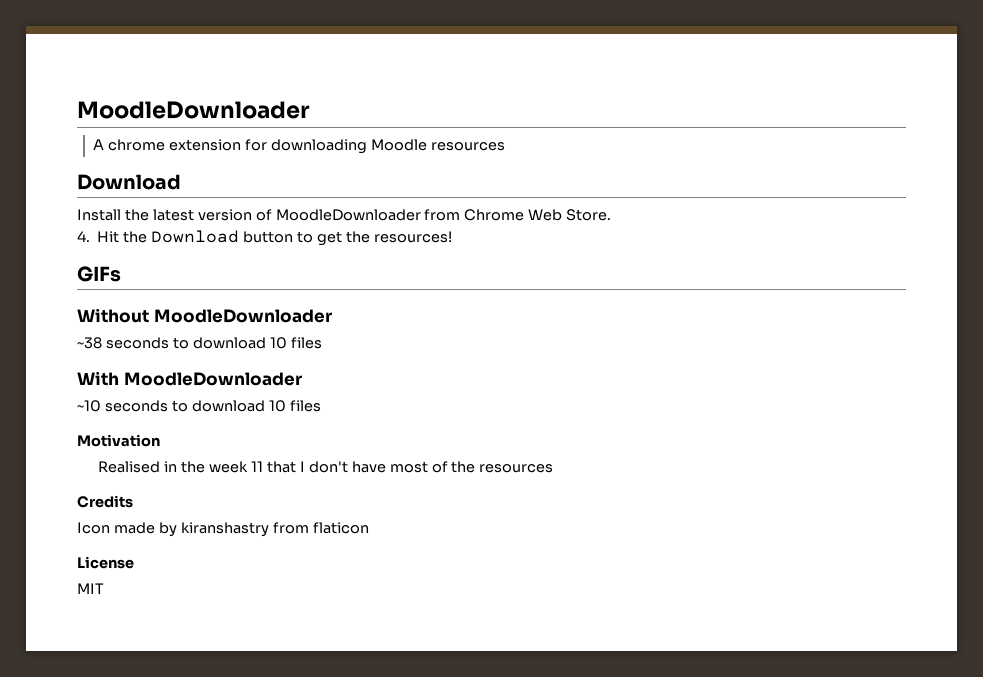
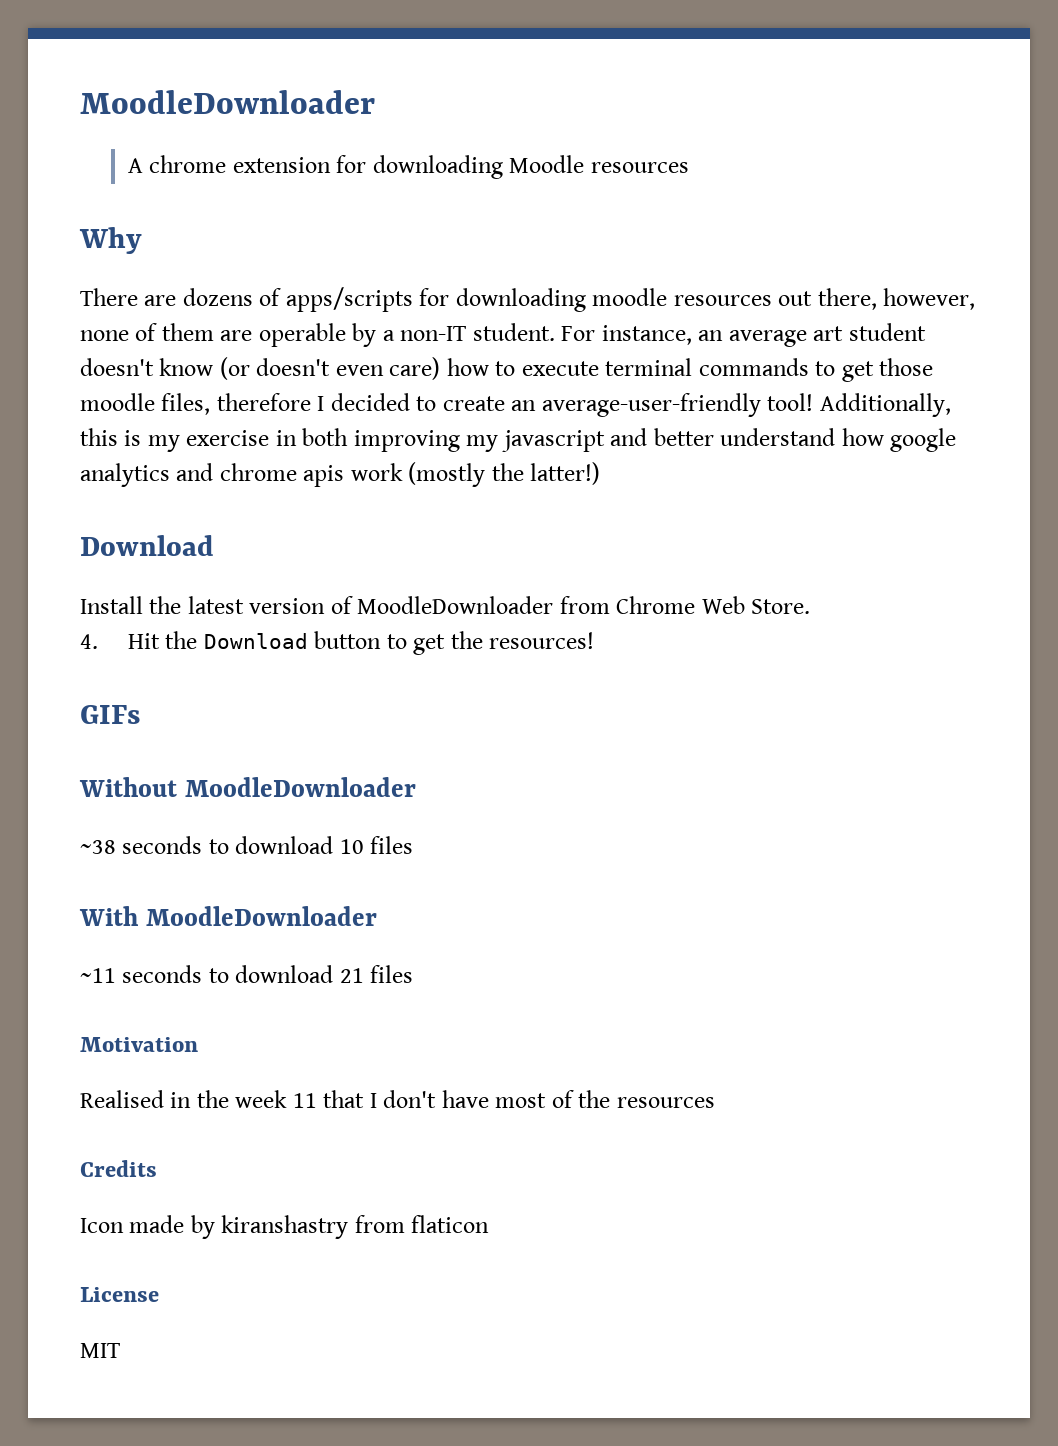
(505, 146) none -> [79,227,142,254] [80,287,976,312] [80,323,926,347] [80,357,934,382] [80,393,951,417] [80,428,957,452] [80,462,601,487] // Why // There are dozens of apps/scripts for downloading moodle resources out there, however, none of them are operable by a non-IT student. For instance, an average art student doesn't know (or doesn't even care) how to execute terminal commands to get those moodle files, therefore I decided to create an average-user-friendly tool! Additionally, this is my exercise in both improving my javascript and better understand how google analytics and chrome apis work (mostly the latter!)
[77,400,286,412] ~10 seconds to download 10 -> [80,965,364,983] ~11 seconds to download 21

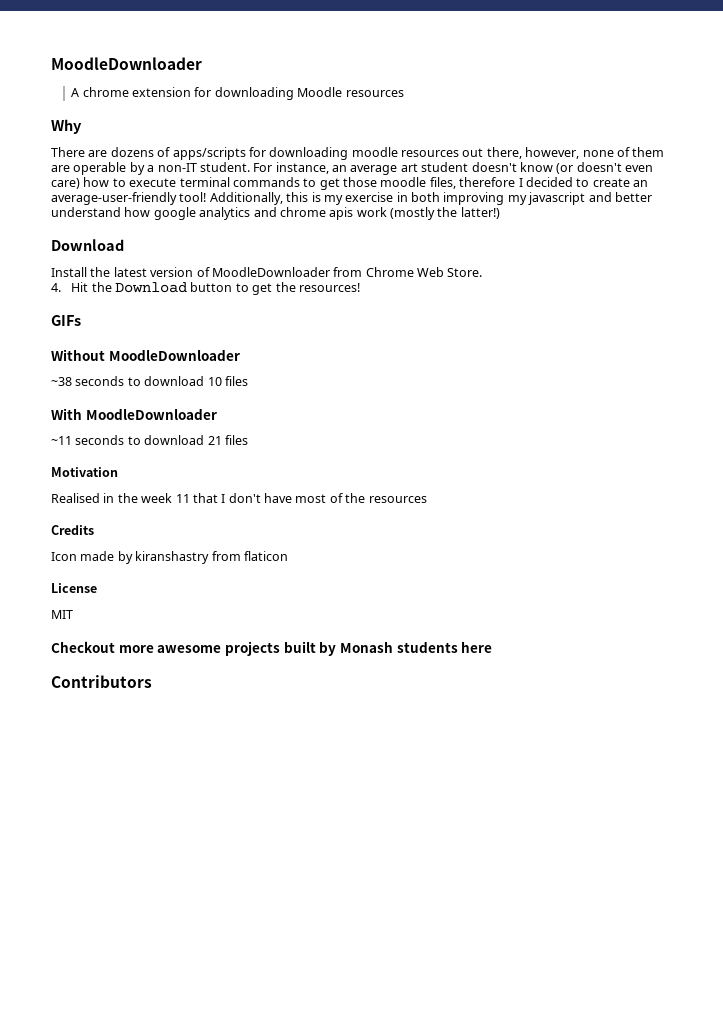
(120, 1350) none -> [51,641,493,656] [51,675,152,688] // Checkout more awesome projects built by Monash students here // Contributors

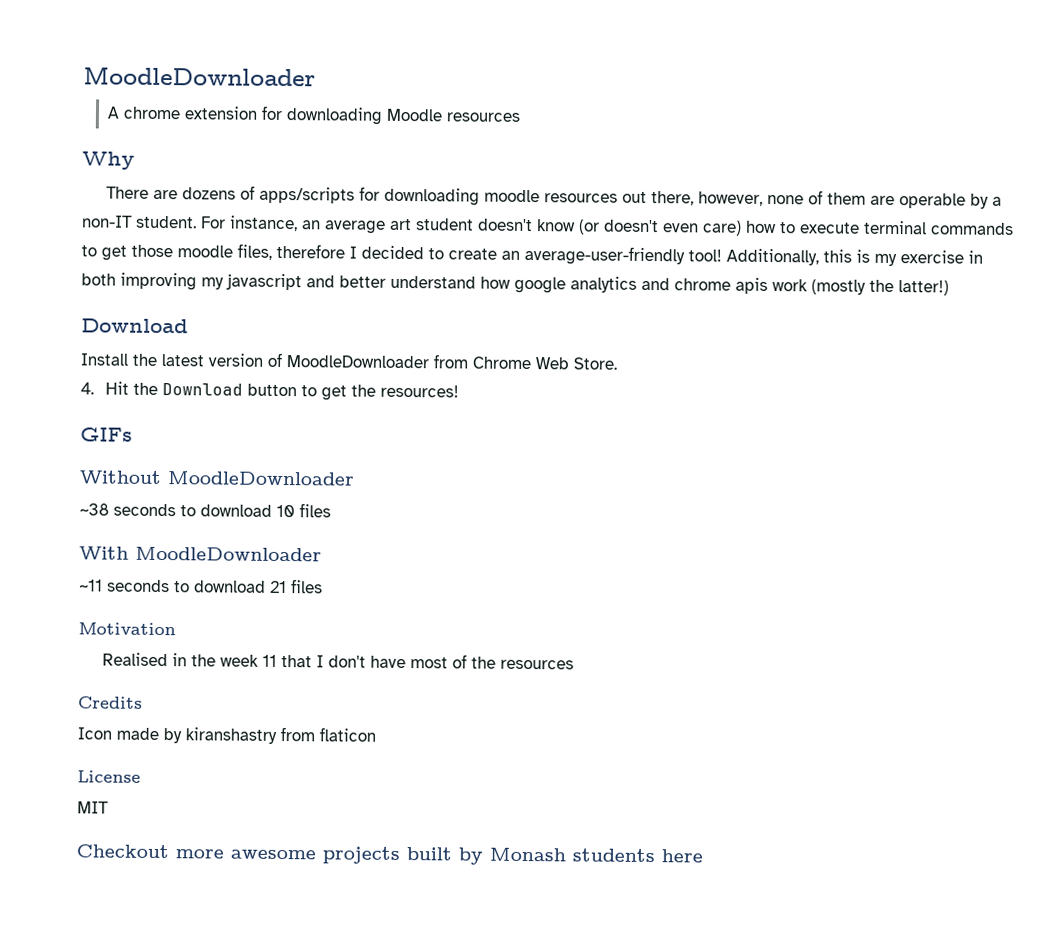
[51,675,152,688] // Contributors -> (703, 856) none

